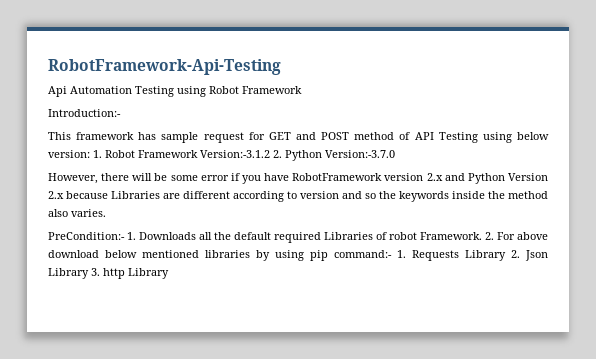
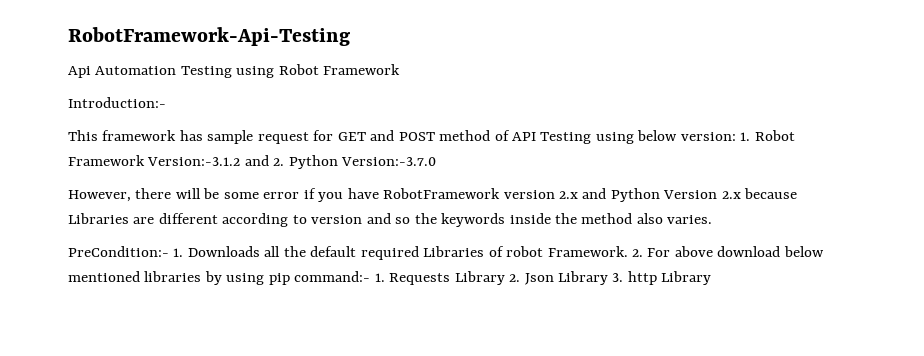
(270, 154) none -> [244,155,269,166] and

